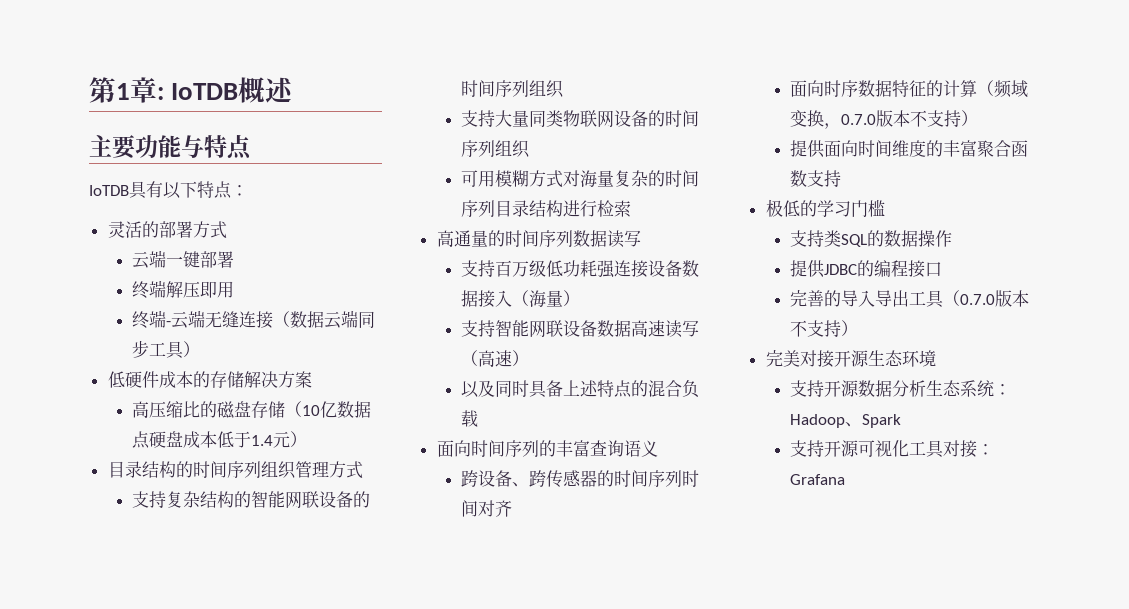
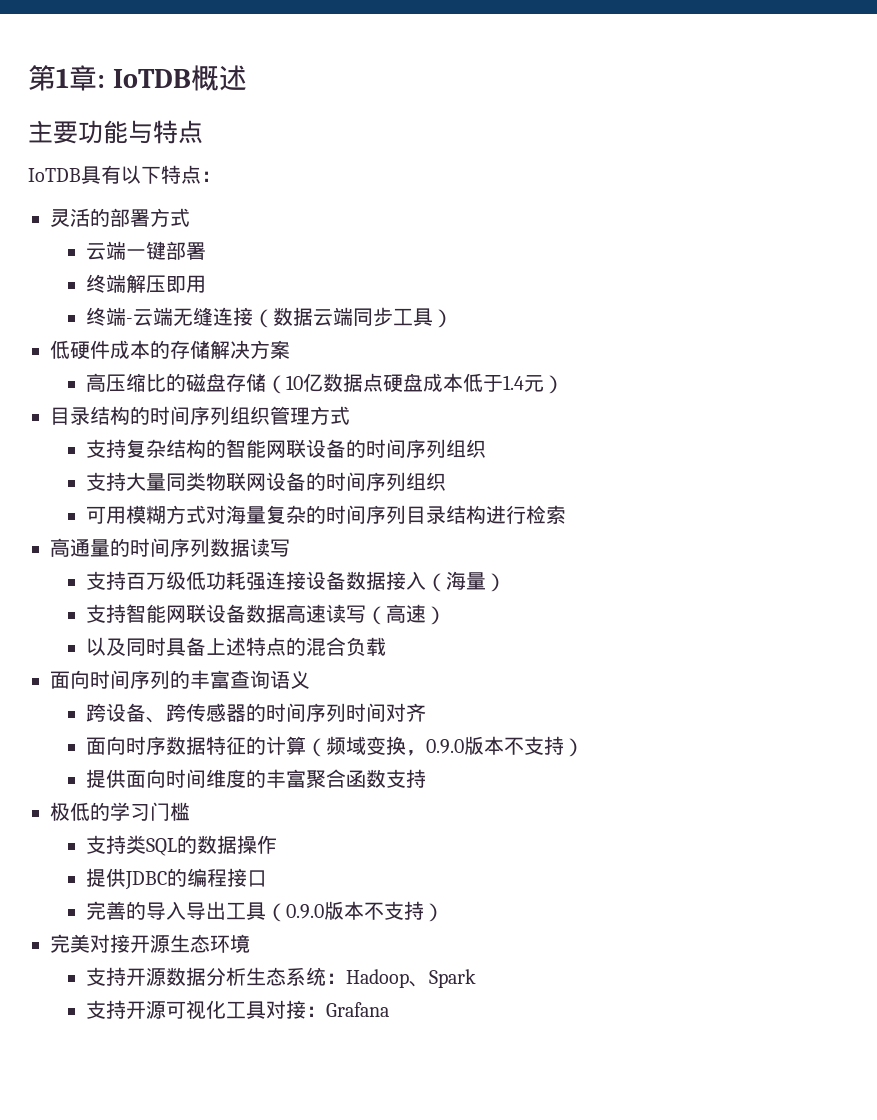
[841,114,877,125] 0.7.0 -> [425,739,464,754] 0.9.0
[960,294,996,305] 0.7.0 -> [285,904,324,919] 0.9.0

